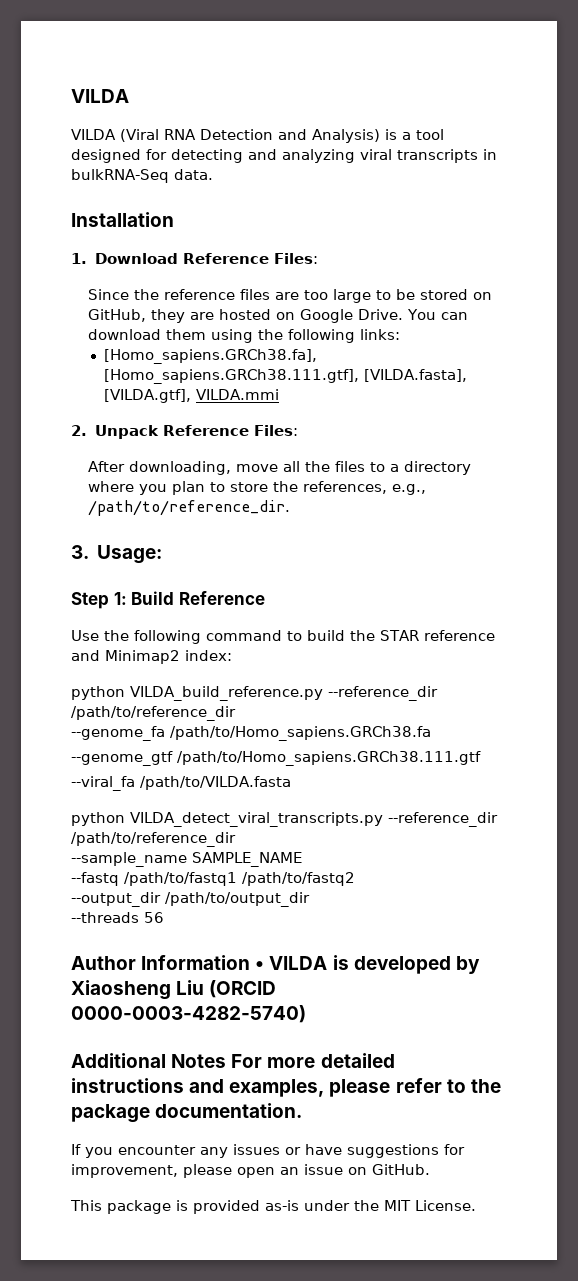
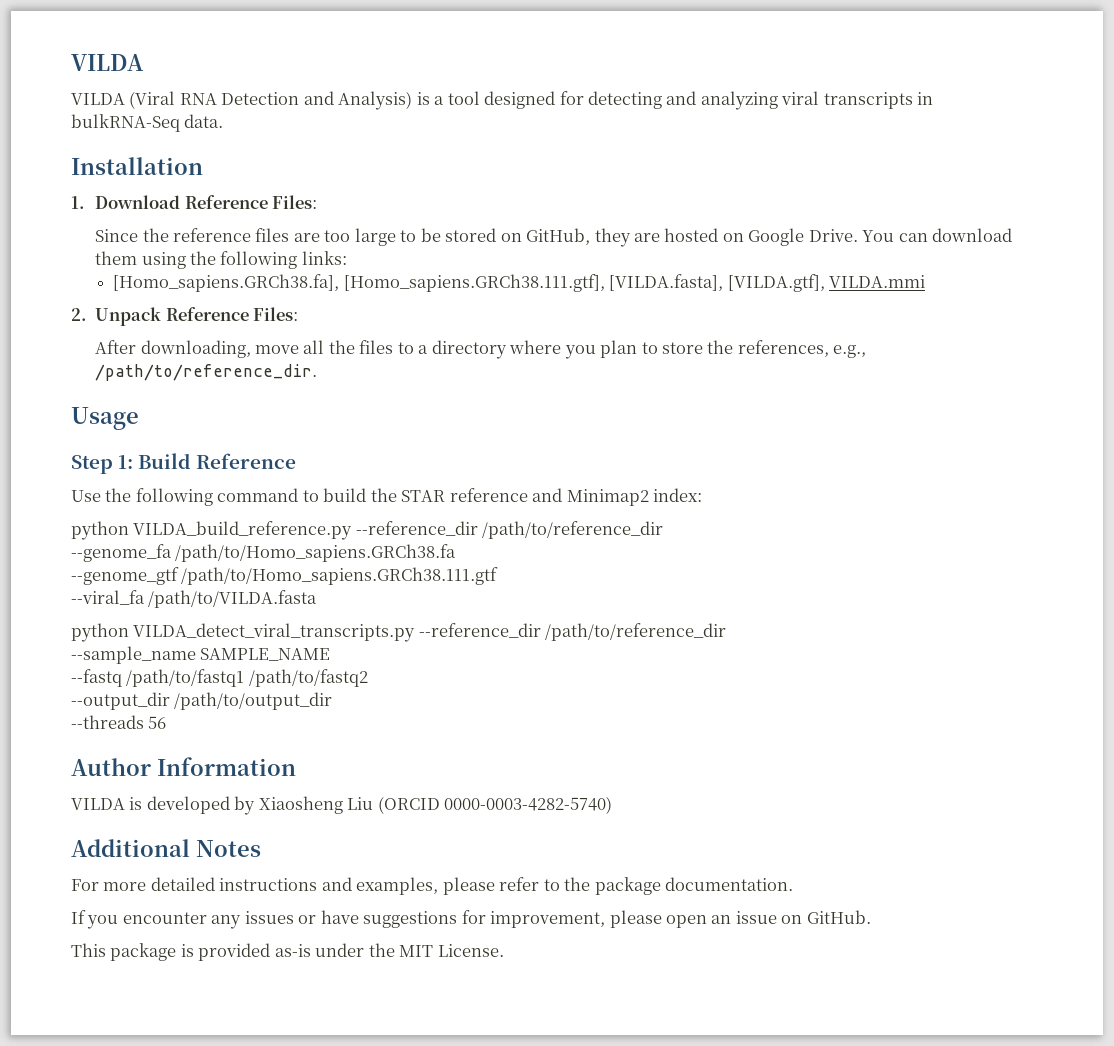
[71,545,162,564] 3. Usage: -> [71,407,139,430] Usage
[255,961,265,970] • -> (296, 766) //
(227, 1061) none -> (261, 848) //

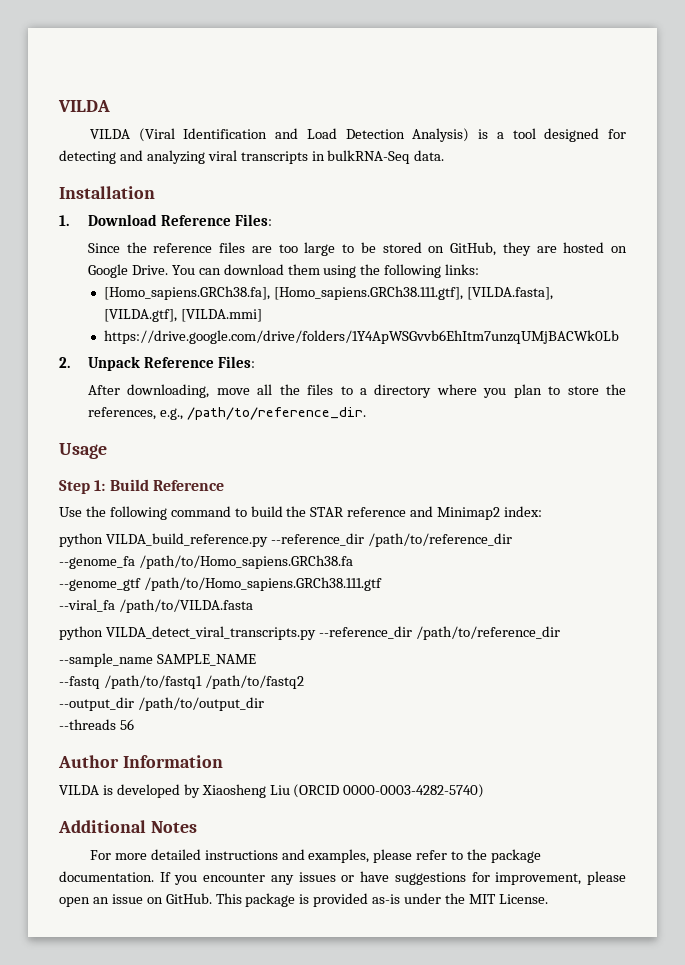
[179,91,334,105] RNA Detection and -> [183,128,405,139] Identification and Load Detection
[829,275,926,288] VILDA.mmi -> [180,309,262,322] [103,330,619,344] [VILDA.mmi] // https://drive.google.com/drive/folders/1Y4ApWSGvvb6EhItm7unzqUMjBACWk0Lb
(794, 884) // -> (154, 876) none
(871, 917) // -> (212, 898) none

